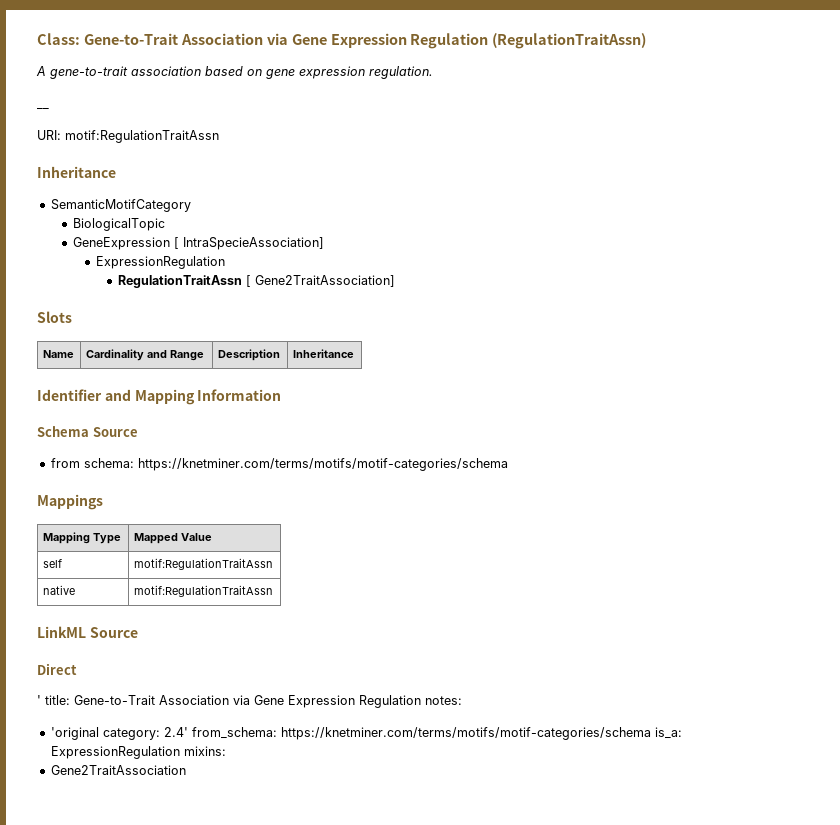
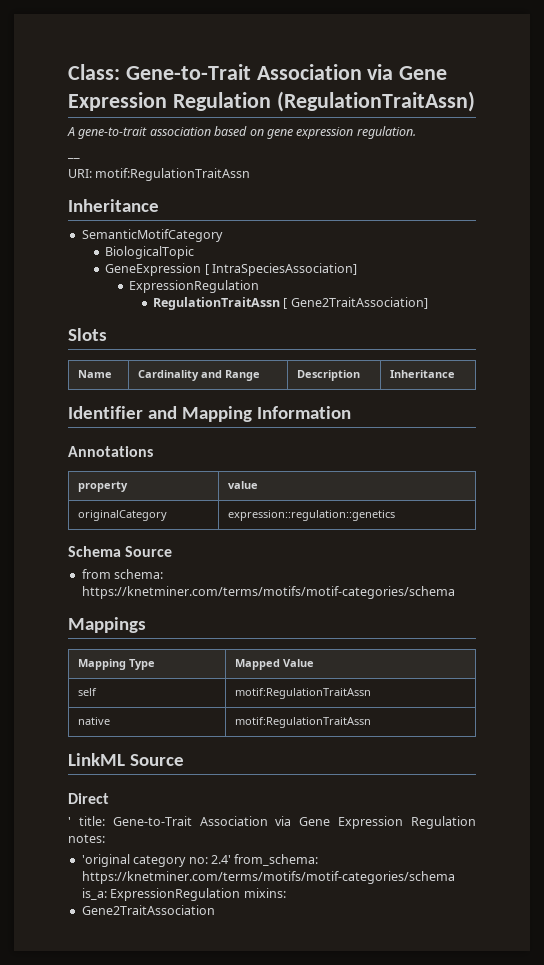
[183,237,325,250] IntraSpecieAssociation] -> [212,263,358,276] IntraSpeciesAssociation]
(282, 395) none -> [68,446,153,457] [77,481,128,492] [227,481,258,489] [77,510,167,521] [227,510,395,521] // Annotations // property | value // originalCategory | expression::regulation::genetics
[102,728,160,740] category: -> [133,855,208,867] category no:

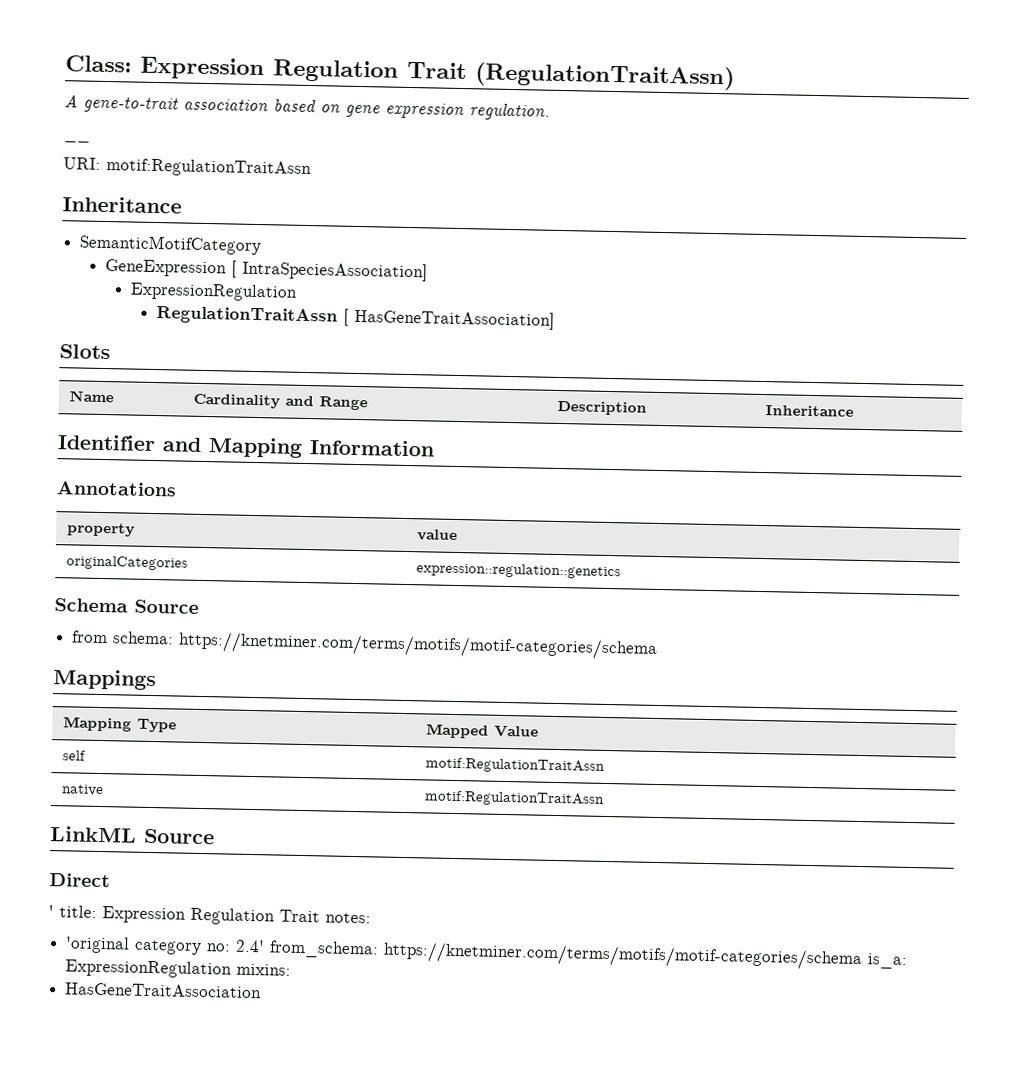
[125,64,448,80] [68,92,271,111] Gene-to-Trait Association via Gene Expression Regulation -> [140,56,467,83] Expression Regulation Trait
[105,246,195,259] // BiologicalTopic -> (262, 245) none
[290,297,428,309] Gene2TraitAssociation] -> [354,308,556,330] HasGeneTraitAssociation]
[77,510,167,521] originalCategory -> [65,555,188,571] originalCategories
[112,816,476,829] Gene-to-Trait Association via Gene Expression Regulation -> [102,906,320,926] Expression Regulation Trait
[81,905,215,915] Gene2TraitAssociation -> [65,982,263,999] HasGeneTraitAssociation

